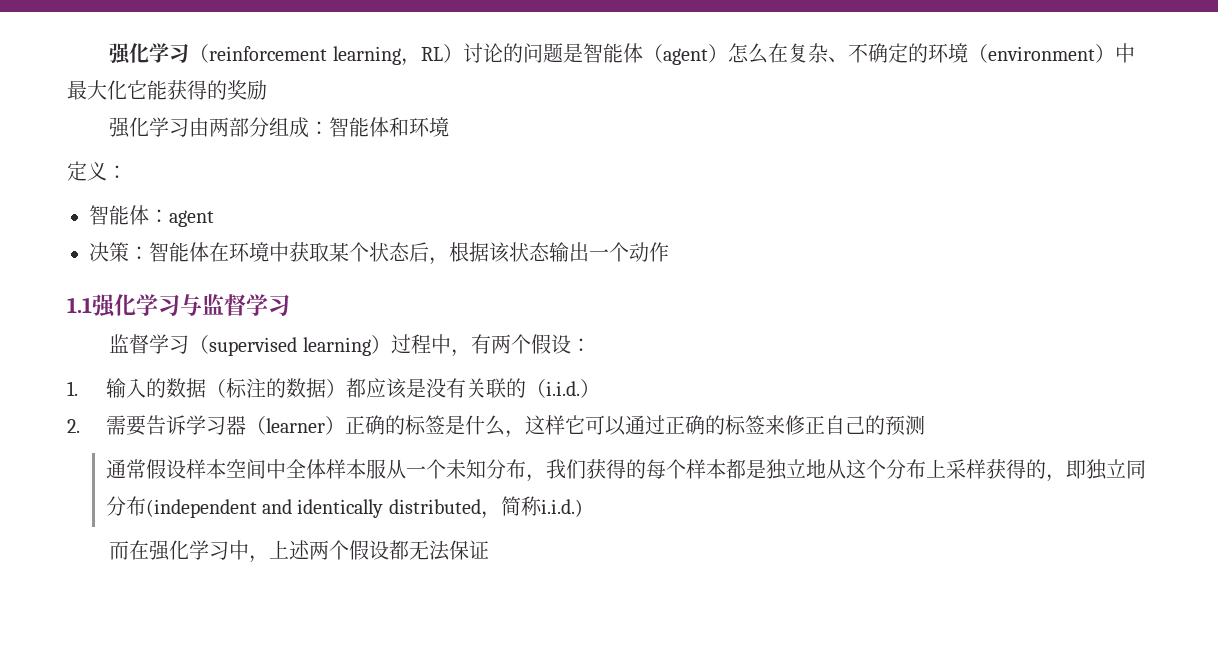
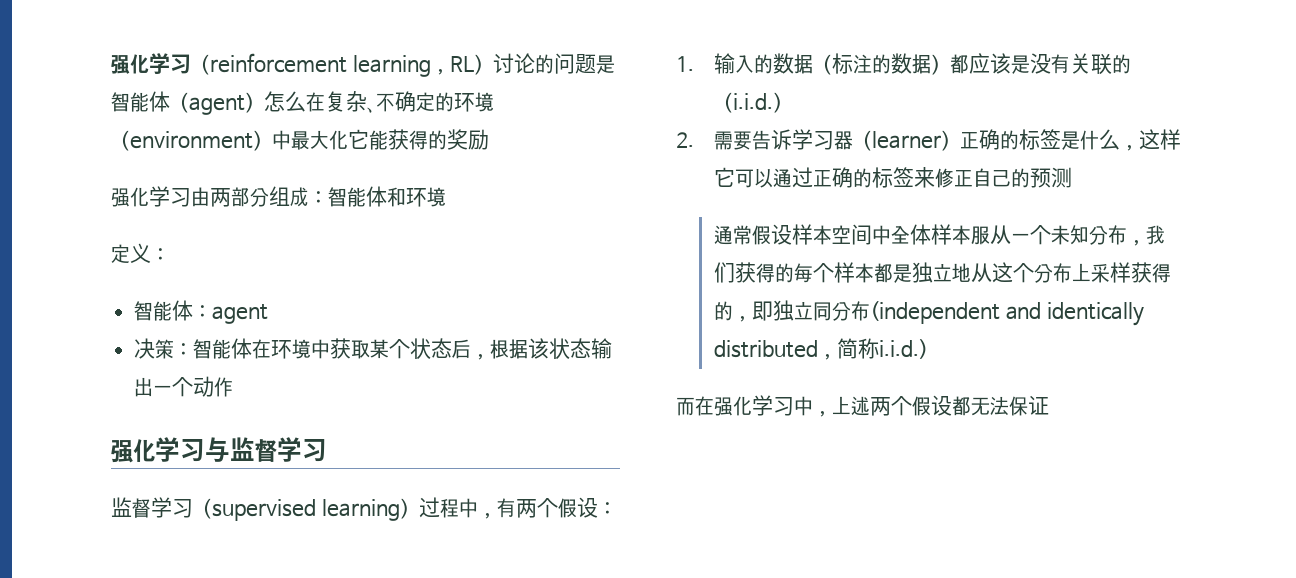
[67,297,92,313] 1.1 -> (234, 387) none

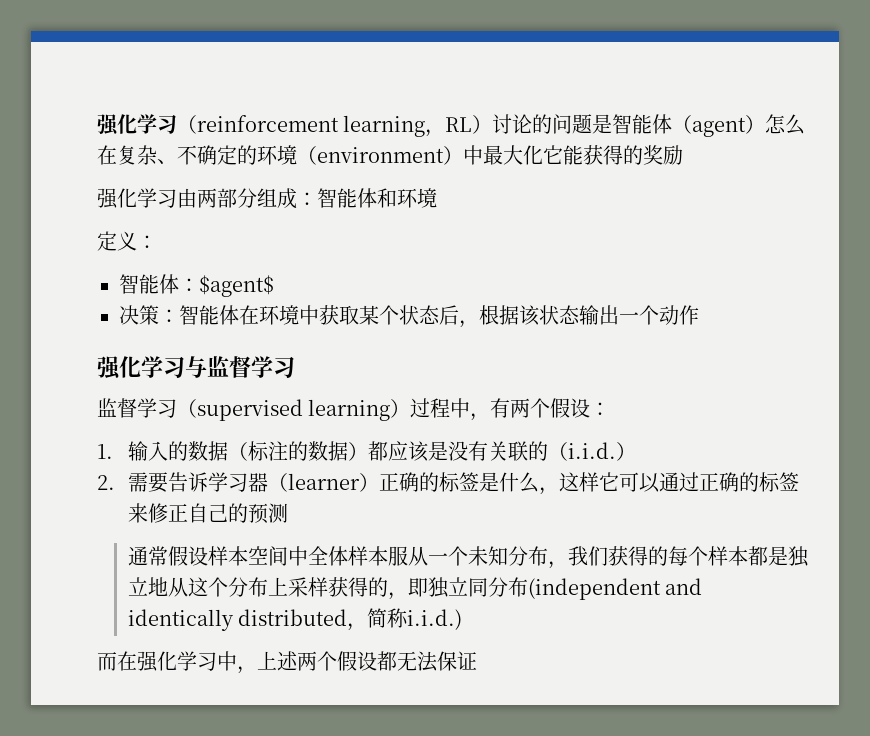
[212,304,269,324] agent -> [199,275,274,297] $agent$

